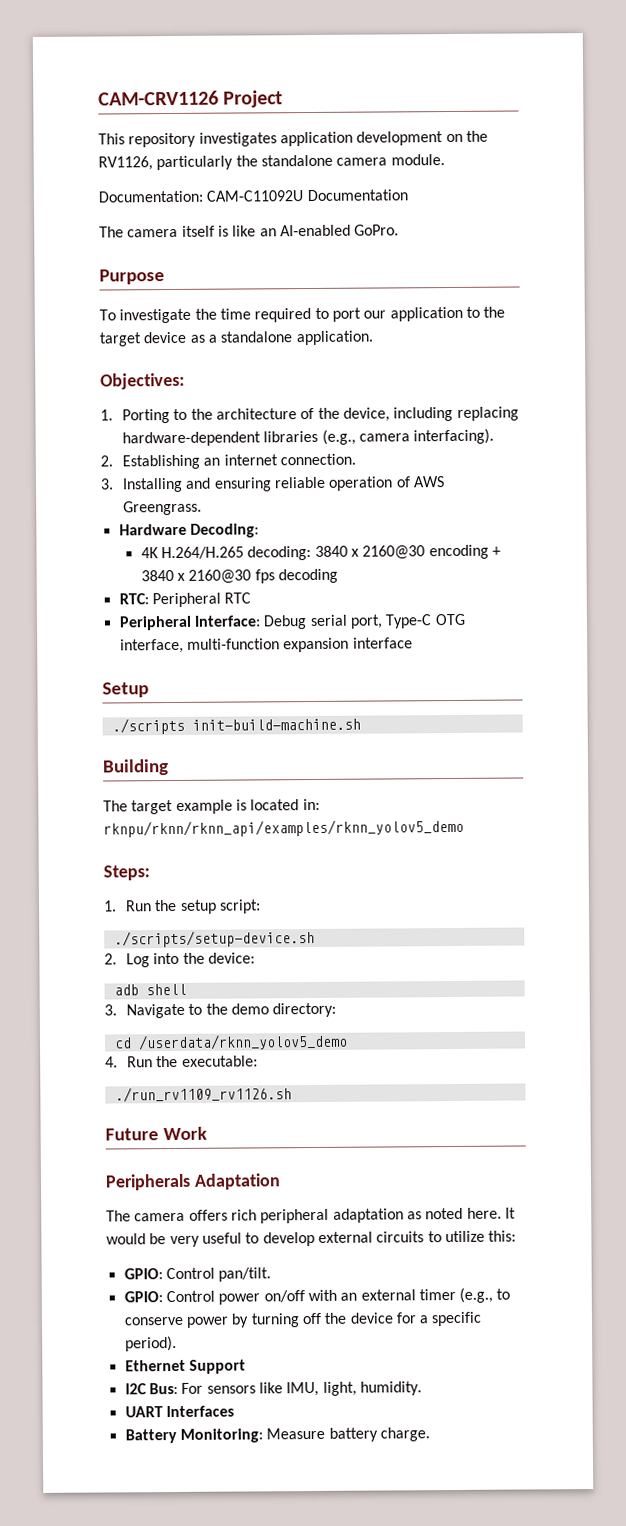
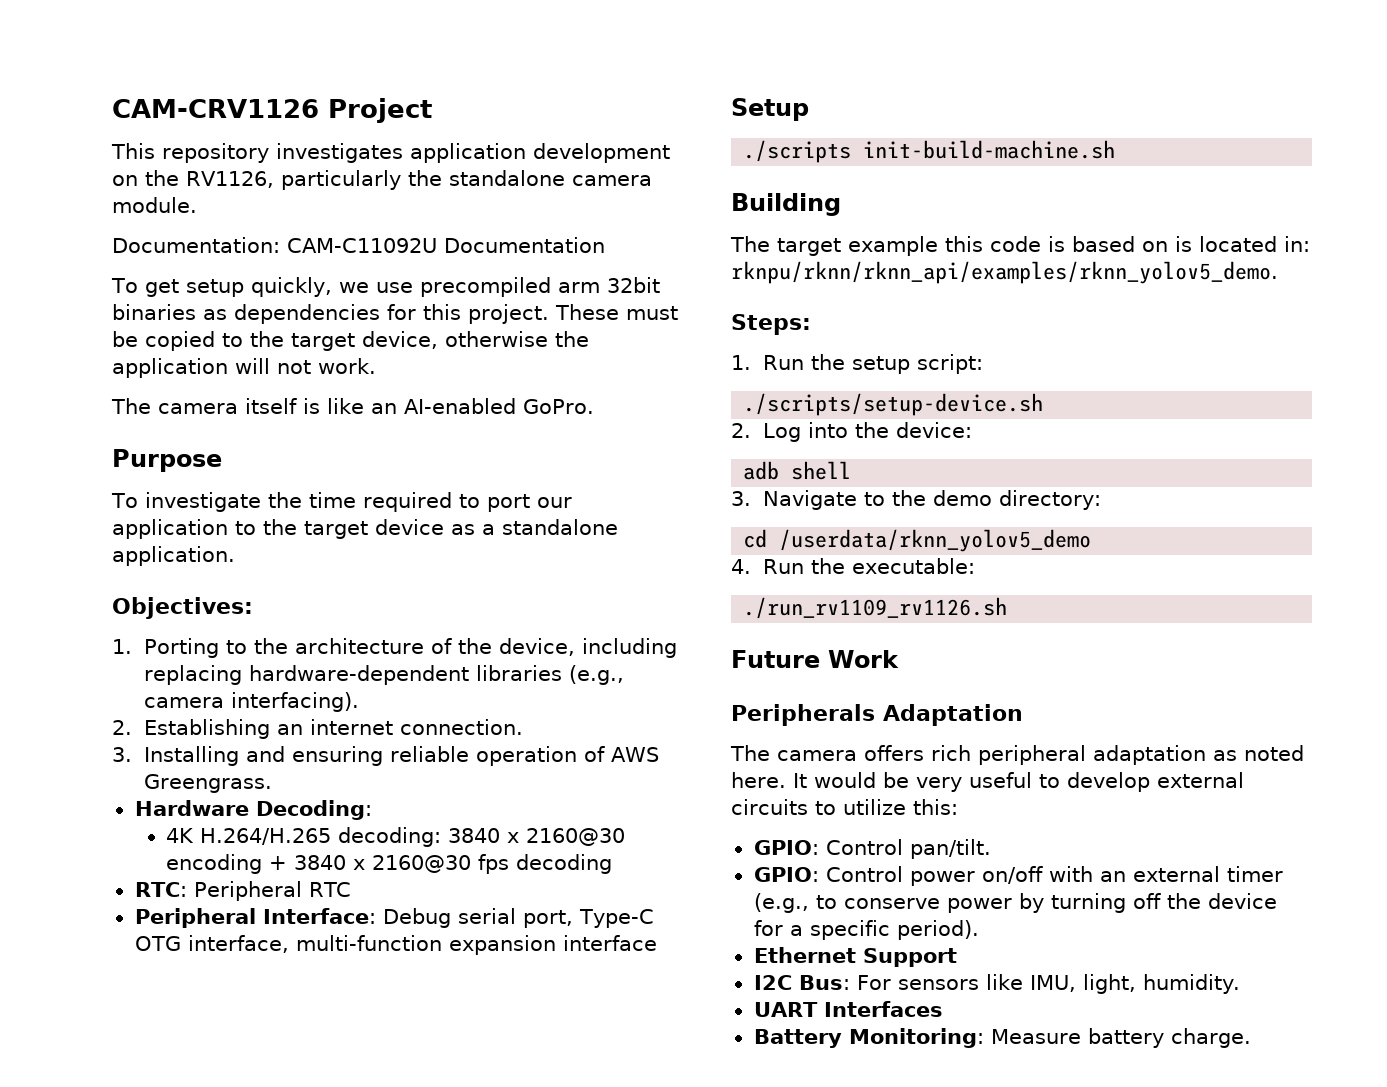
(408, 195) none -> [111,277,660,297] [112,304,678,324] [112,331,589,351] [112,358,376,378] // To get setup quickly, we use precompiled arm 32bit binaries as dependencies for this project. These must be copied to the target device, otherwise the application will not work.
(233, 806) none -> [945,236,1168,252] this code is based on
[103,818,464,838] rknpu/rknn/rknn_api/examples/rknn_yolov5_demo -> [731,261,1278,284] rknpu/rknn/rknn_api/examples/rknn_yolov5_demo.

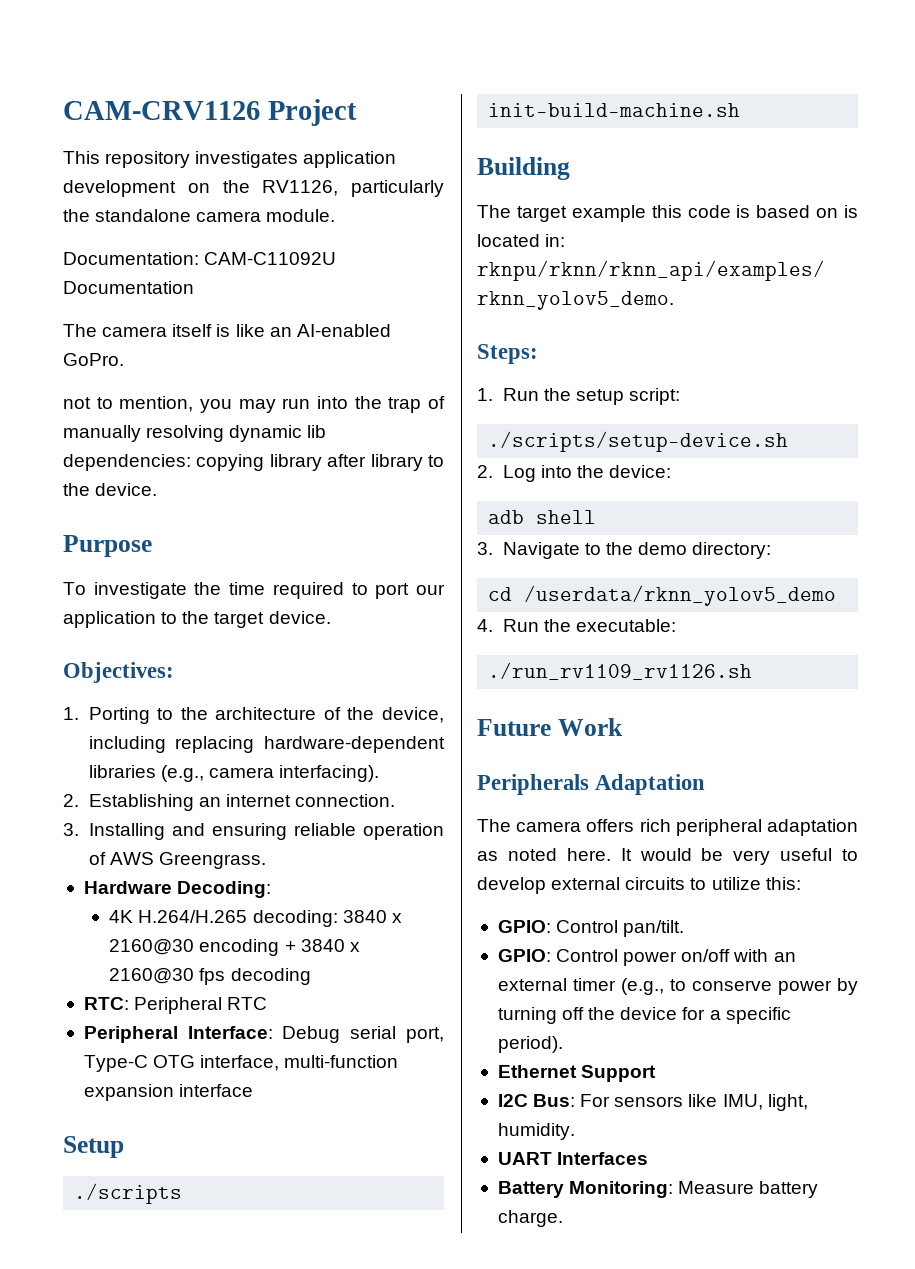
[111,277,660,297] [112,304,678,324] [112,331,589,351] [112,358,376,378] // To get setup quickly, we use precompiled arm 32bit binaries as dependencies for this project. These must be copied to the target device, otherwise the application will not work. -> (194, 287) none
(594, 406) none -> [63,396,445,413] [63,425,327,442] [63,454,444,471] [63,483,158,496] // not to mention, you may run into the trap of manually resolving dynamic lib dependencies: copying library after library to the device.
[375,519,618,535] [112,546,235,566] device as a standalone application. -> [268,611,331,624] device.

